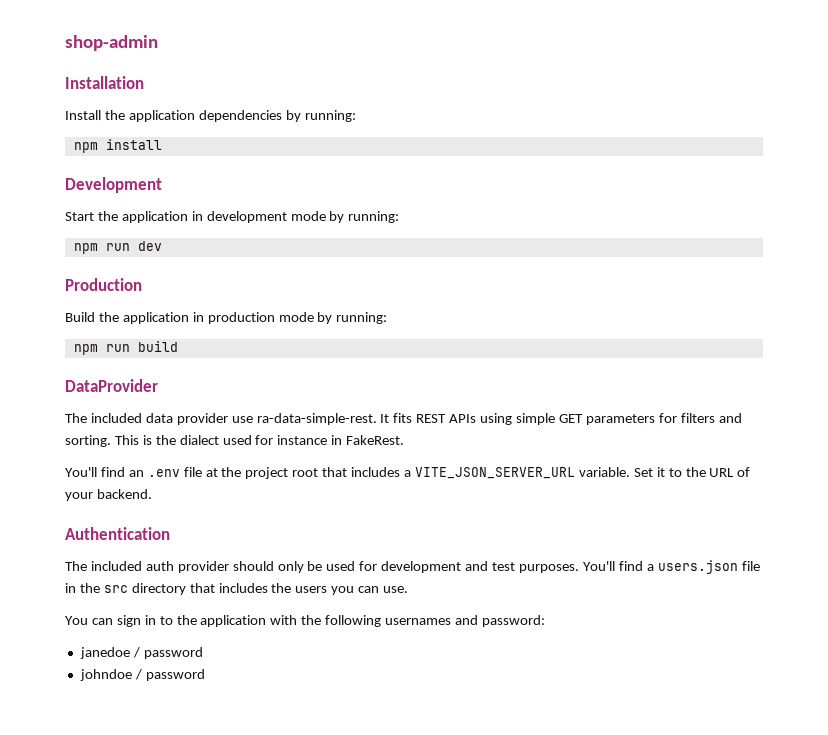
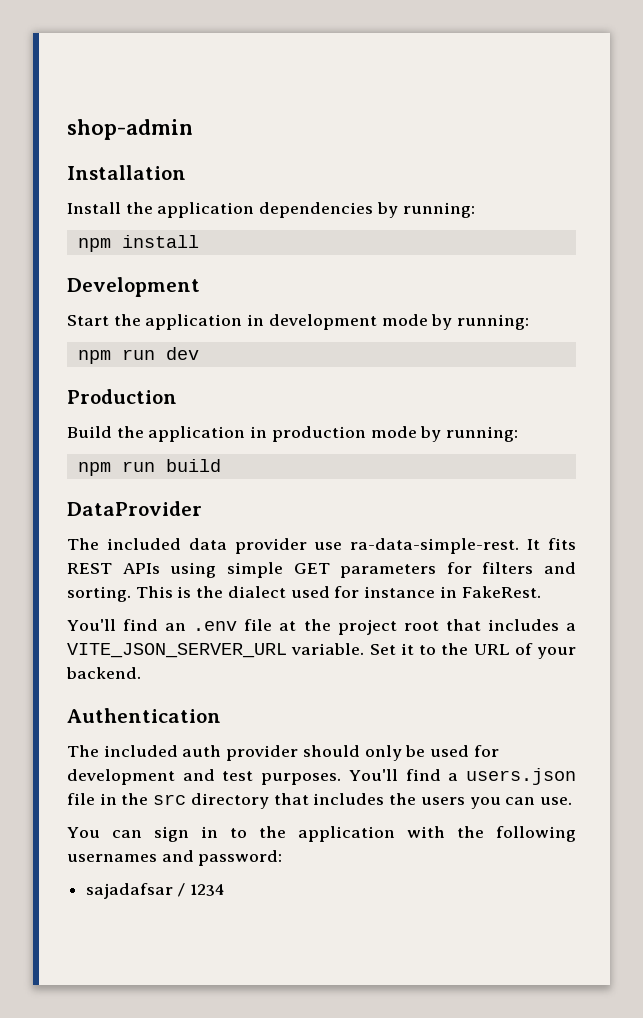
[79,647,203,659] [79,669,205,681] janedoe / password // johndoe / password -> [86,883,225,899] sajadafsar / 1234

